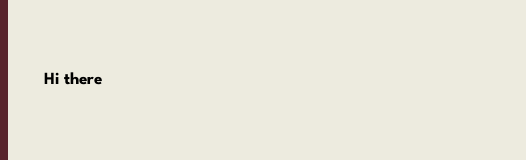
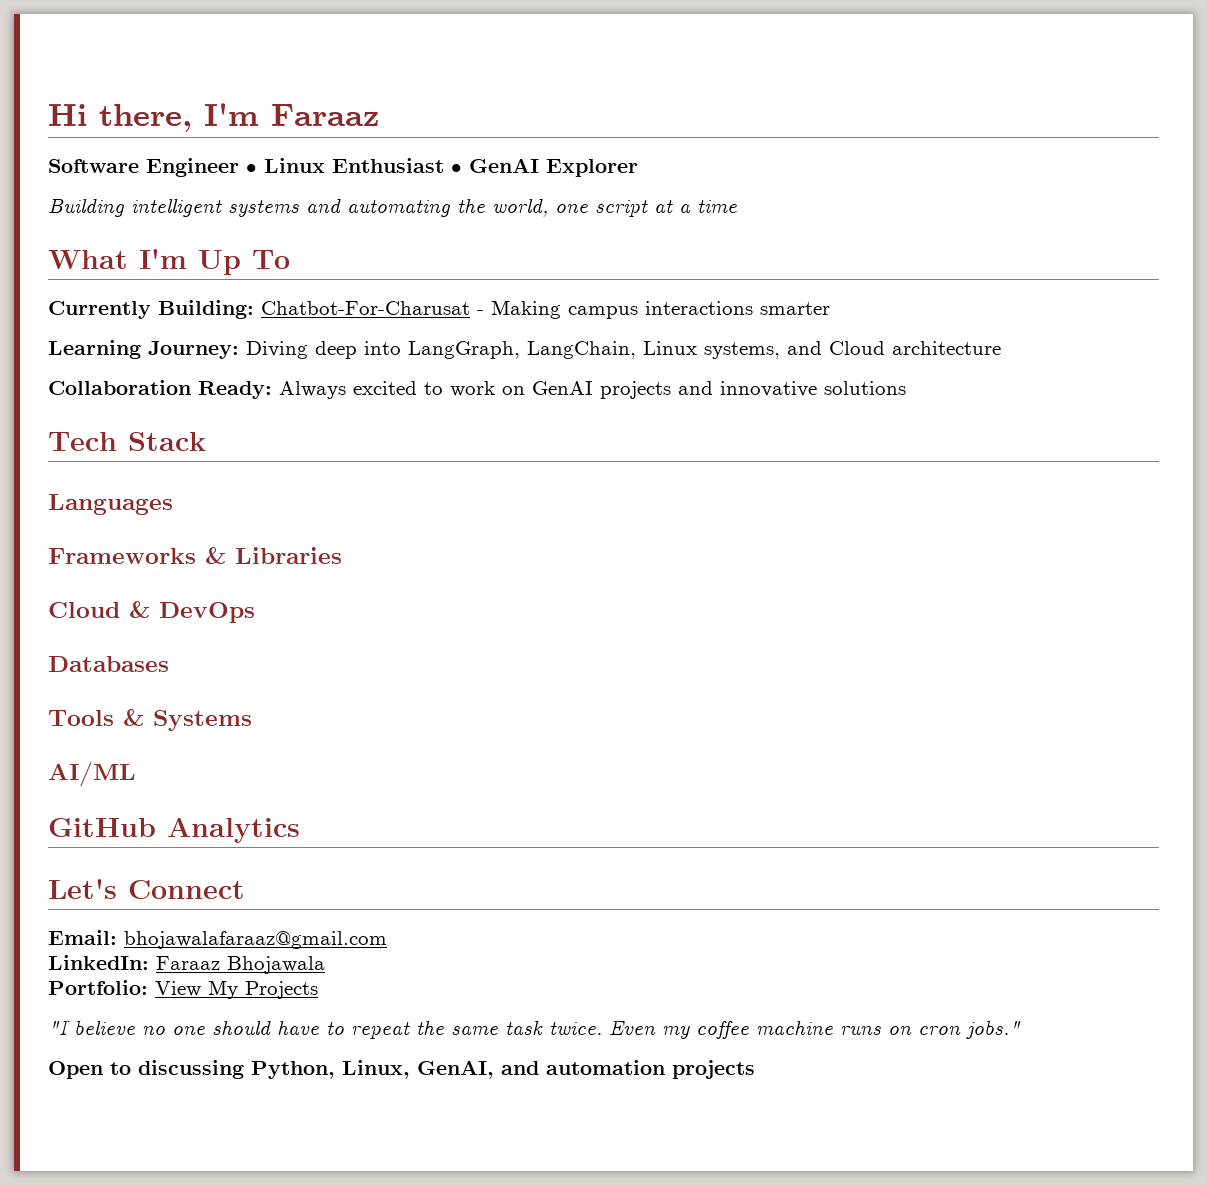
[64,72,102,85] there -> [99,103,379,132] [48,158,638,177] [48,198,737,217] [48,249,290,275] [48,300,830,319] [48,340,1001,359] [48,380,906,399] [48,432,206,451] [48,494,173,515] [48,547,342,564] [48,601,255,623] [48,656,169,672] [48,709,252,731] [48,762,136,787] [48,818,300,843] [48,879,245,899] [48,930,387,949] [48,955,325,974] [48,980,318,999] [48,1019,1021,1039] [48,1060,755,1079] there, I'm Faraaz // Software Engineer • Linux Enthusiast • GenAI Explorer // Building intelligent systems and automating the world, one script at a time // What I'm Up To // Currently Building: Chatbot-For-Charusat - Making campus interactions smarter // Learning Journey: Diving deep into LangGraph, LangChain, Linux systems, and Cloud architecture // Collaboration Ready: Always excited to work on GenAI projects and innovative solutions // Tech Stack // Languages // Frameworks & Libraries // Cloud & DevOps // Databases // Tools & Systems // AI/ML // GitHub Analytics // Let's Connect // Email: bhojawalafaraaz@gmail.com // LinkedIn: Faraaz Bhojawala // Portfolio: View My Projects // "I believe no one should have to repeat the same task twice. Even my coffee machine runs on cron jobs." // Open to discussing Python, Linux, GenAI, and automation projects

